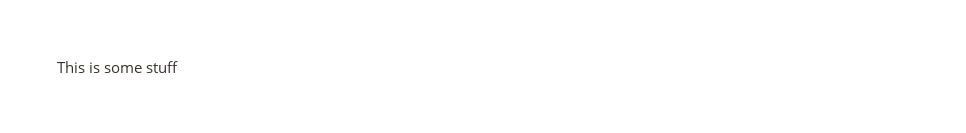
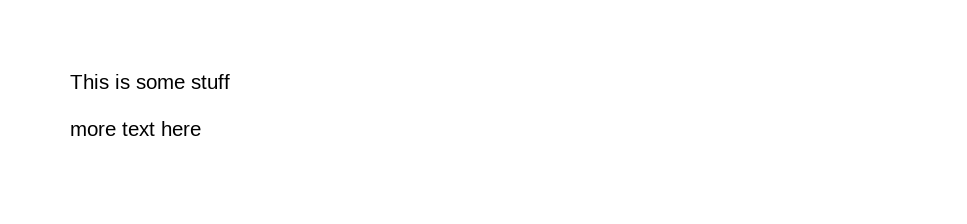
(179, 67) none -> [70,121,201,136] // more text here

